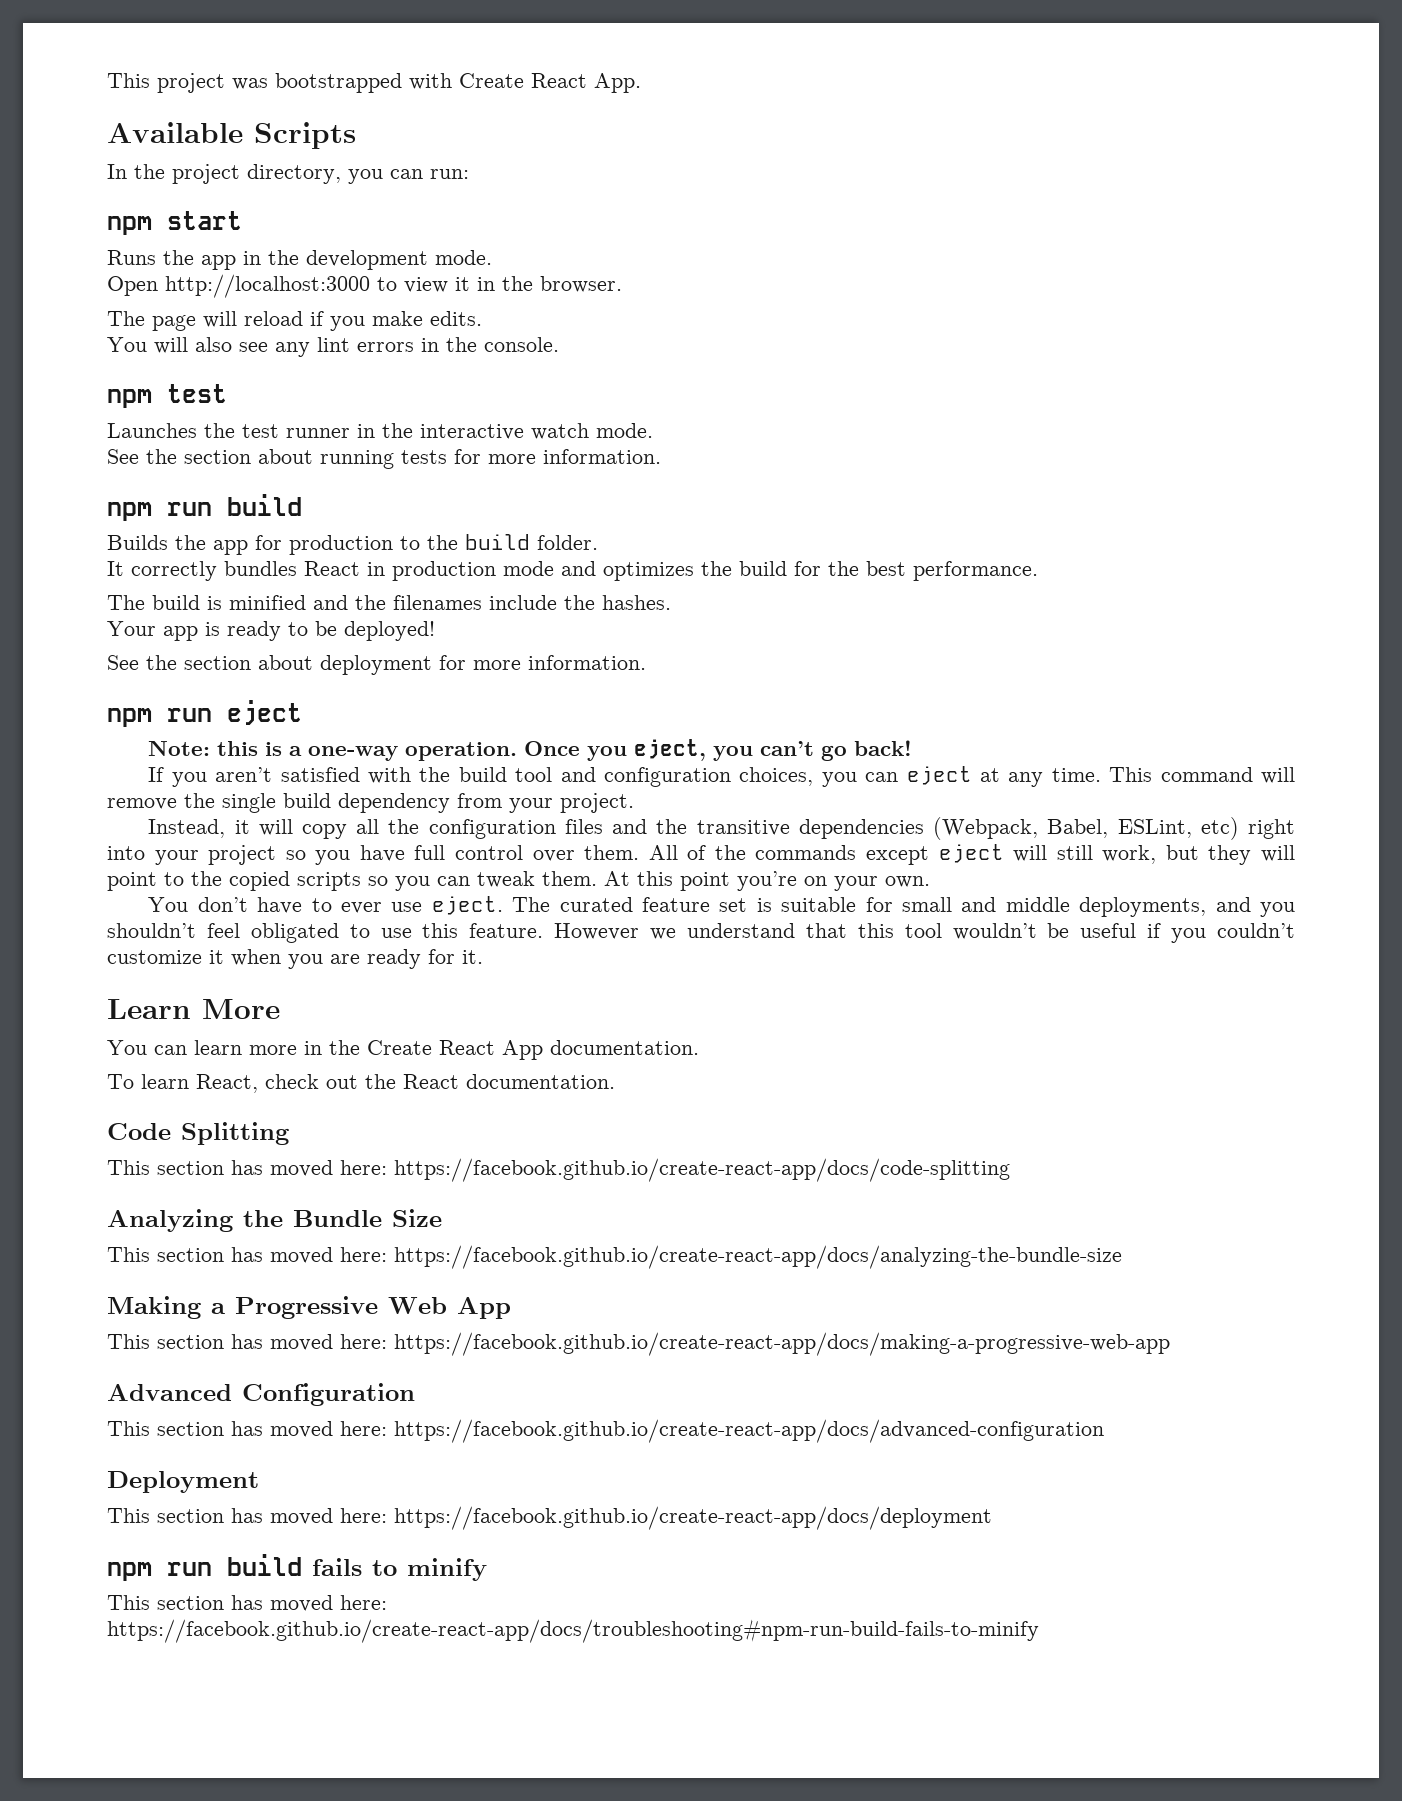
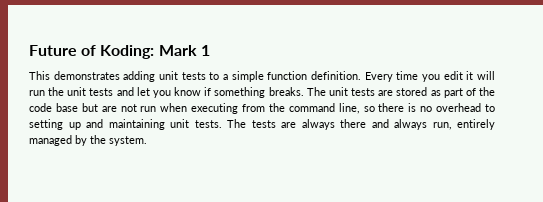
[107,73,641,93] [107,122,356,149] [107,164,469,184] [107,211,242,235] [107,250,492,270] [107,274,622,298] [107,311,482,331] [107,337,559,357] [107,384,227,408] [107,423,653,440] [107,449,661,469] [107,494,302,521] [107,534,598,555] [107,561,1038,581] [107,595,671,610] [107,621,435,641] [107,655,646,675] [107,700,302,727] [148,739,913,761] [148,766,1295,787] [107,793,634,813] [148,817,1295,840] [107,844,1296,865] [107,871,930,891] [148,896,1295,917] [107,923,1296,943] [107,949,483,969] [107,999,280,1019] [107,1040,699,1060] [107,1074,615,1093] [107,1122,289,1145] [107,1158,1010,1182] [107,1209,442,1232] [107,1245,1122,1269] [107,1296,511,1319] [107,1332,1170,1356] [107,1383,415,1406] [107,1419,1104,1443] [107,1471,259,1493] [107,1506,992,1530] [107,1554,487,1581] [107,1595,387,1612] [107,1619,1039,1643] This project was bootstrapped with Create React App. // Available Scripts // In the project directory, you can run: // npm start // Runs the app in the development mode. // Open http://localhost:3000 to view it in the browser. // The page will reload if you make edits. // You will also see any lint errors in the console. // npm test // Launches the test runner in the interactive watch mode. // See the section about running tests for more information. // npm run build // Builds the app for production to the build folder. // It correctly bundles React in production mode and optimizes the build for the best performance. // The build is minified and the filenames include the hashes. // Your app is ready to be deployed! // See the section about deployment for more information. // npm run eject // Note: this is a one-way operation. Once you eject, you can’t go back! // If you aren’t satisfied with the build tool and configuration choices, you can eject at any time. This command will remove the single build dependency from your project. // Instead, it will copy all the configuration files and the transitive dependencies (Webpack, Babel, ESLint, etc) right into your project so you have full control over them. All of the commands except eject will still work, but they will point to the copied scripts so you can tweak them. At this point you’re on your own. // You don’t have to ever use eject. The curated feature set is suitable for small and middle deployments, and you shouldn’t feel obligated to use this feature. However we understand that this tool wouldn’t be useful if you couldn’t customize it when you are ready for it. // Learn More // You can learn more in the Create React App documentation. // To learn React, check out the React documentation. // Code Splitting // This section has moved here: https://facebook.github.io/create-react-app/docs/code-splitting // Analyzing the Bundle Size // This section has moved here: https://facebook.github.io/create-react-app/docs/analyzing-the-bundle-size // Making a Progressive Web App // This section has moved here: https://facebook.github.io/create-react-app/docs/making-a-progressive-web-app // Advanced Configuration // This section has moved here: https://facebook.github.io/create-react-app/docs/advanced-configuration // Deployment // This section has moved here: https://facebook.github.io/create-react-app/docs/deployment // npm run build fails to minify // This section has moved here: https://facebook.github.io/create-react-app/docs/troubleshooting#npm-run-build-fails-to-minify -> [29,45,210,59] [29,71,496,82] [29,87,495,98] [29,103,495,114] [29,119,495,130] [29,135,147,146] Future of Koding: Mark 1 // This demonstrates adding unit tests to a simple function definition. Every time you edit it will run the unit tests and let you know if something breaks. The unit tests are stored as part of the code base but are not run when executing from the command line, so there is no overhead to setting up and maintaining unit tests. The tests are always there and always run, entirely managed by the system.

